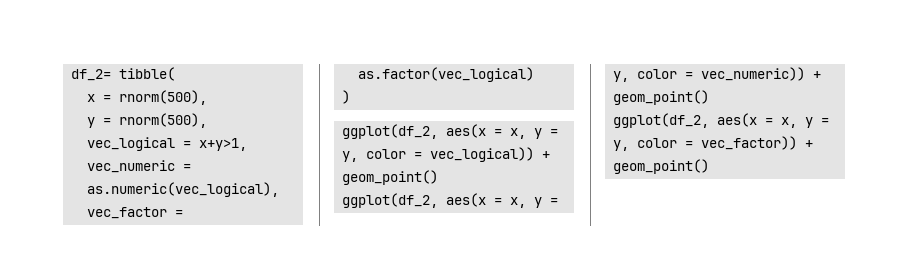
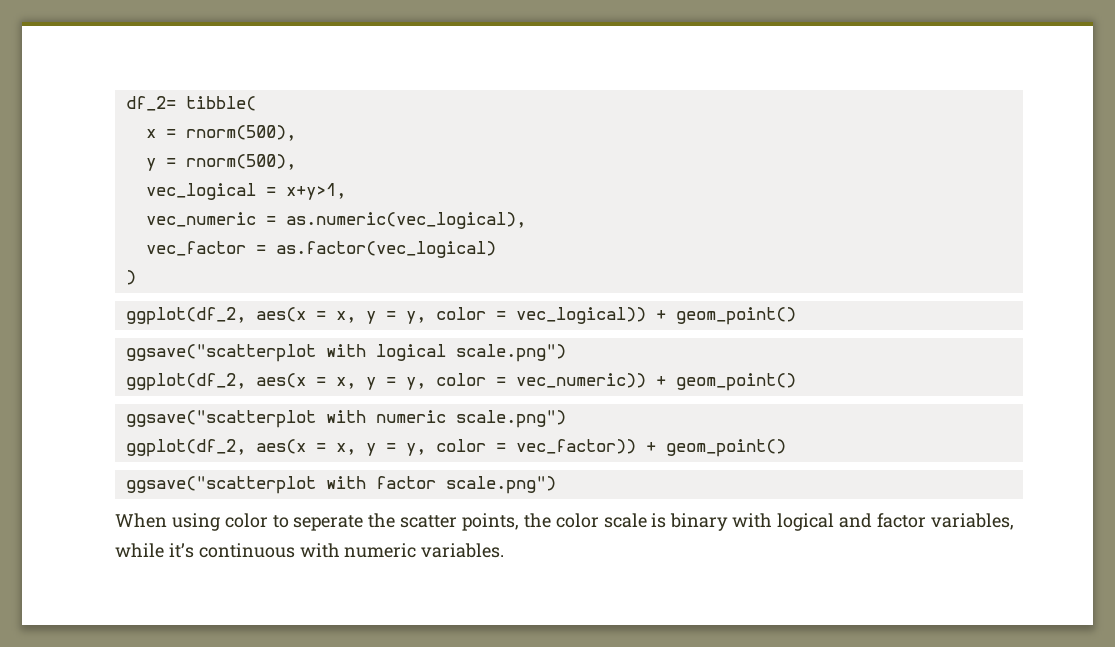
(439, 177) none -> [125,344,566,362] // ggsave("scatterplot with logical scale.png")
(710, 97) none -> [125,410,566,428] // ggsave("scatterplot with numeric scale.png")
(710, 166) none -> [125,476,556,494] [115,513,1014,531] [115,543,505,558] // ggsave("scatterplot with factor scale.png") // When using color to seperate the scatter points, the color scale is binary with logical and factor variables, while it’s continuous with numeric variables.

